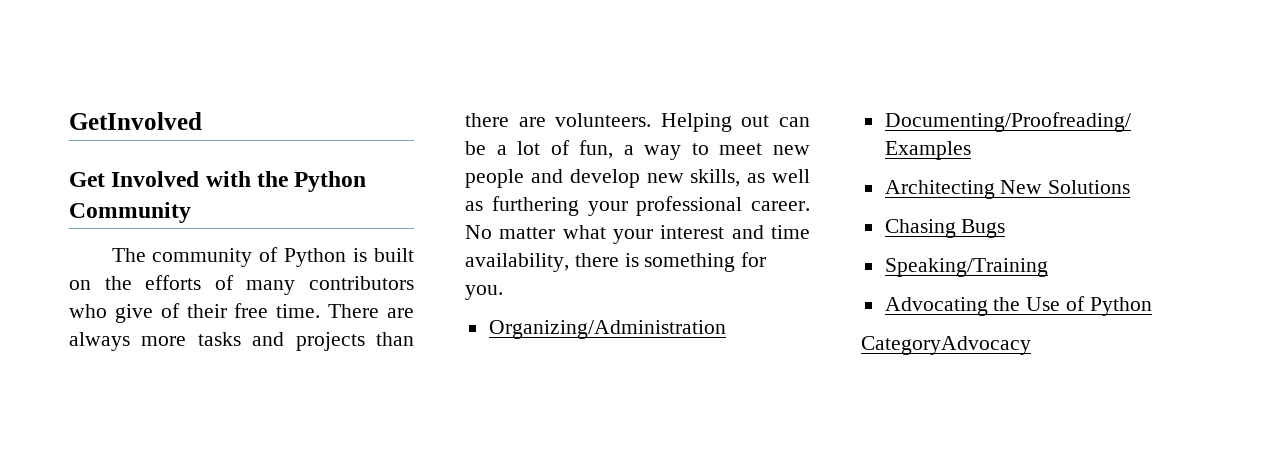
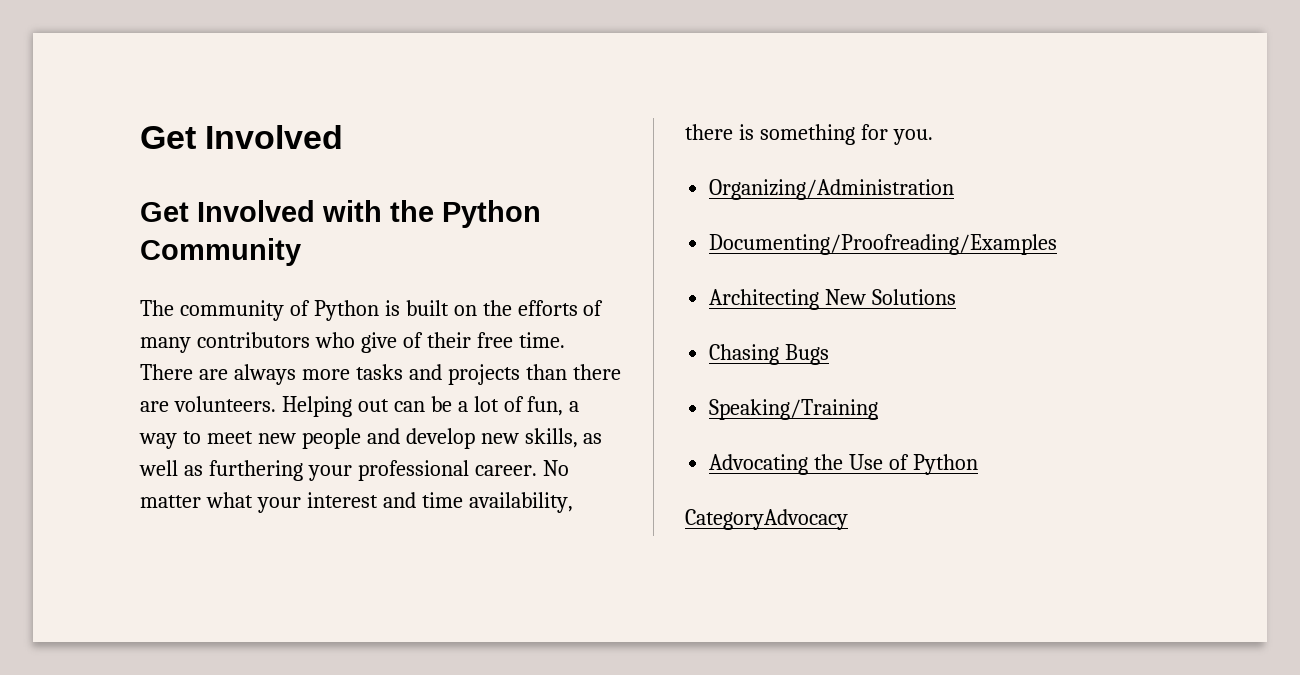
[69,112,202,130] GetInvolved -> [140,125,344,149] Get Involved

